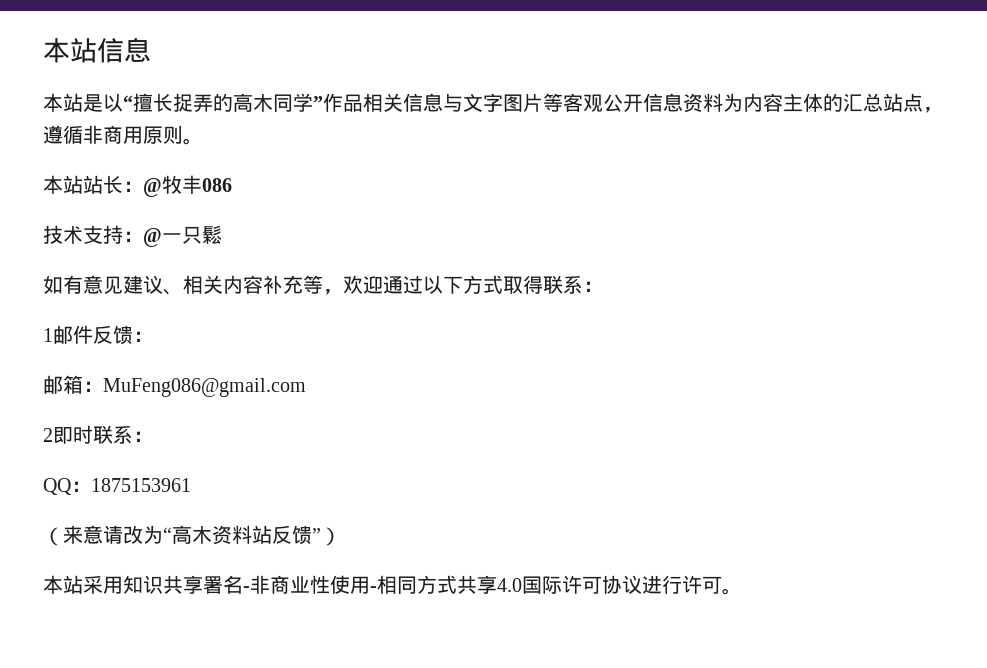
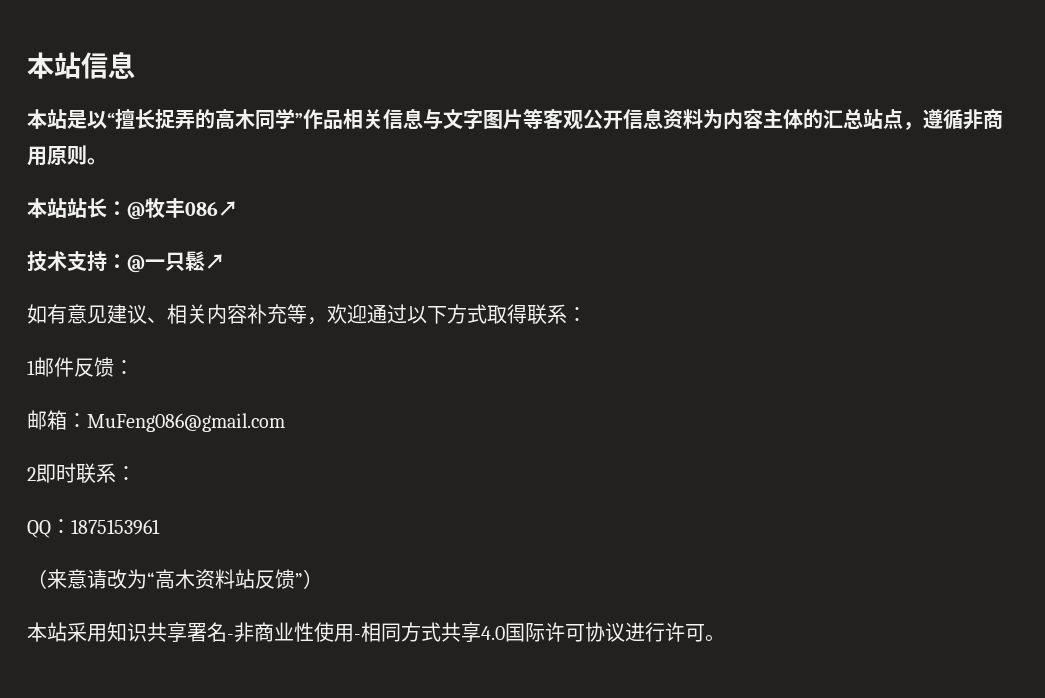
[202,178,232,192] 086 -> [185,201,238,216] 086↗
(222, 234) none -> [205,254,225,269] ↗

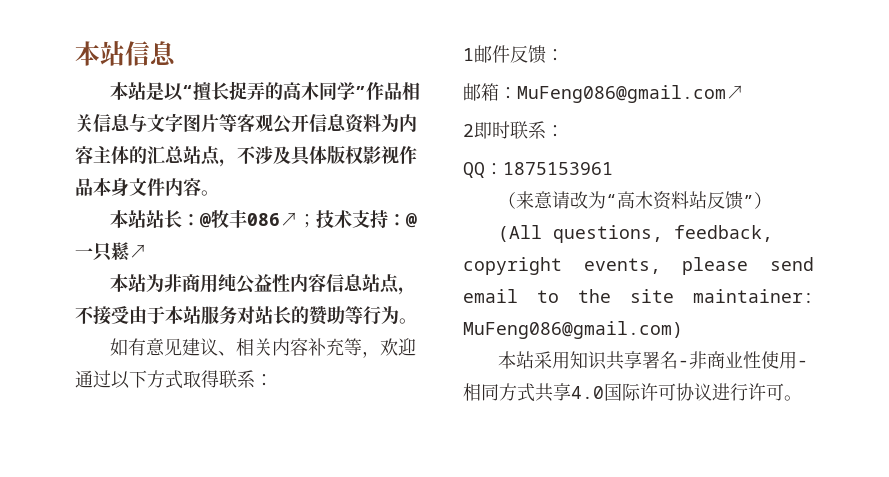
[923,109,1003,130] [27,145,87,166] 遵循非商用原则 -> [237,145,417,166] [75,178,201,196] 不涉及具体版权影视作品本身文件内容
(238, 208) // -> [297,214,316,228] ；
(225, 261) none -> [109,274,416,295] [75,305,417,326] // 本站为非商用纯公益性内容信息站点，不接受由于本站服务对站长的赞助等行为。
[87,413,285,432] MuFeng086@gmail.com -> [517,85,744,103] MuFeng086@gmail.com↗
(323, 579) none -> [497,225,773,243] [463,257,814,275] [463,289,814,303] [463,321,683,339] // (All questions, feedback, copyright events, please send email to the site maintainer: MuFeng086@gmail.com)

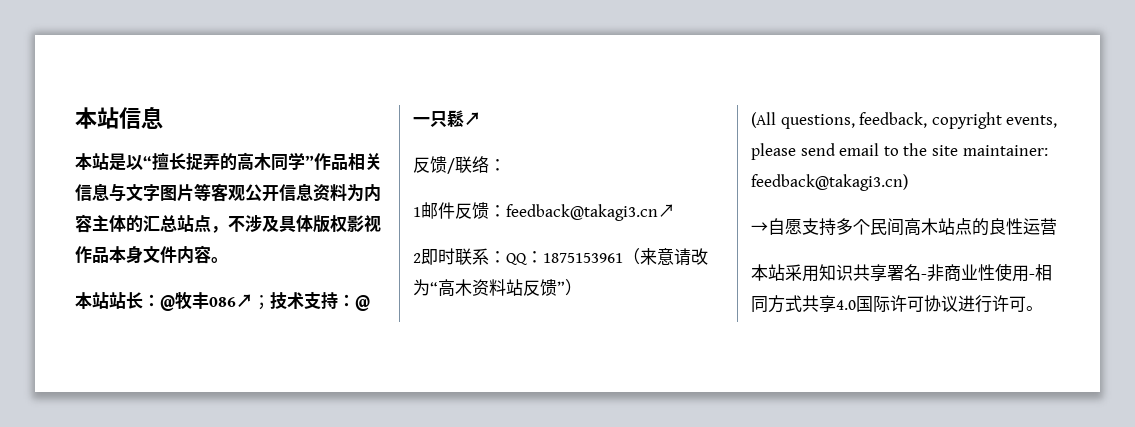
[109,274,416,295] [75,305,417,326] [109,338,416,358] [75,370,255,389] 本站为非商用纯公益性内容信息站点，不接受由于本站服务对站长的赞助等行为。 // 如有意见建议、相关内容补充等，欢迎通过以下方式取得联系 -> [413,156,489,174] 反馈/联络
[463,83,744,103] // 邮箱：MuFeng086@gmail.com↗ -> [506,204,675,221] feedback@takagi3.cn↗
(564, 131) // -> (506, 257) none
(613, 168) // -> (623, 258) none
[463,321,683,339] MuFeng086@gmail.com) -> [751,174,908,191] [751,218,1057,236] feedback@takagi3.cn) // →自愿支持多个民间高木站点的良性运营

